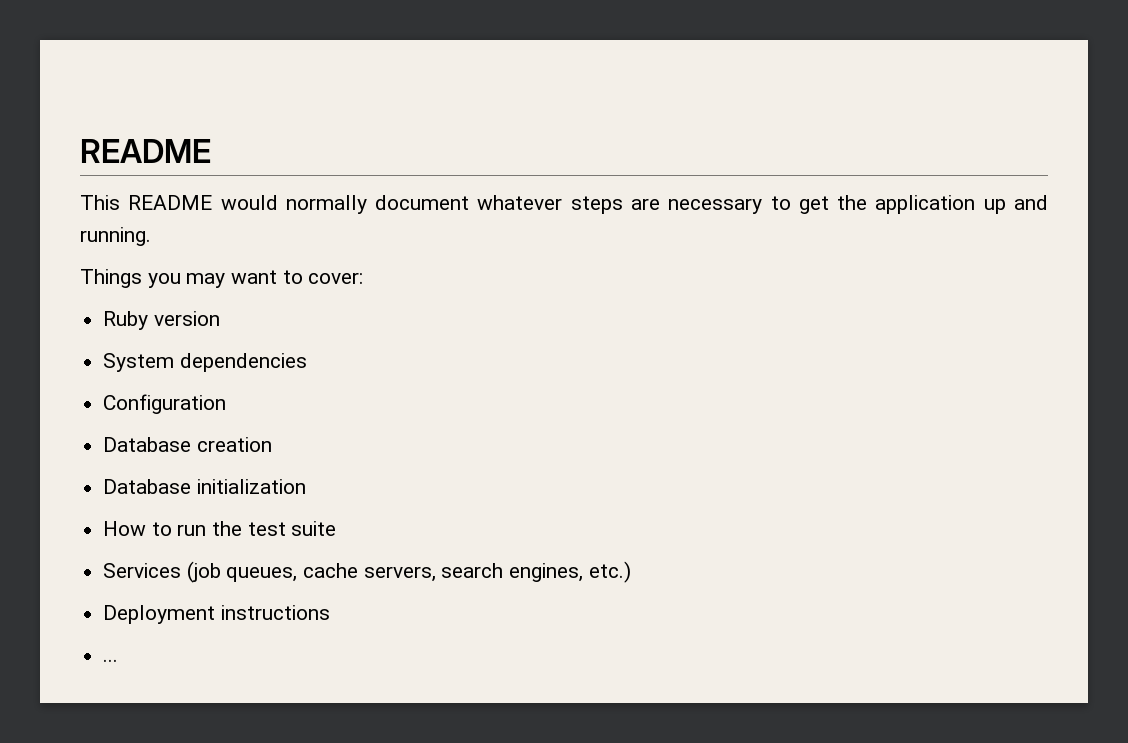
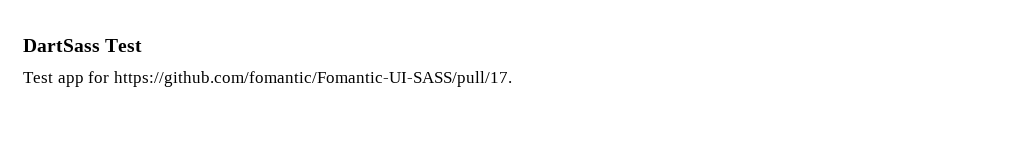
[80,139,211,163] [80,195,1049,214] [80,227,151,246] [80,269,364,288] [103,311,220,330] [103,353,307,372] [103,394,227,414] [103,437,272,452] [103,479,306,494] [103,521,337,536] [103,561,631,583] [103,605,330,624] [103,659,119,662] README // This README would normally document whatever steps are necessary to get the application up and running. // Things you may want to cover: // Ruby version // System dependencies // Configuration // Database creation // Database initialization // How to run the test suite // Services (job queues, cache servers, search engines, etc.) // Deployment instructions // ... -> [23,39,143,52] [23,71,512,87] DartSass Test // Test app for https://github.com/fomantic/Fomantic-UI-SASS/pull/17.

